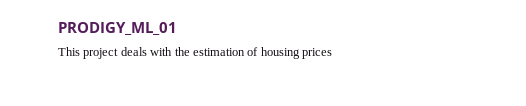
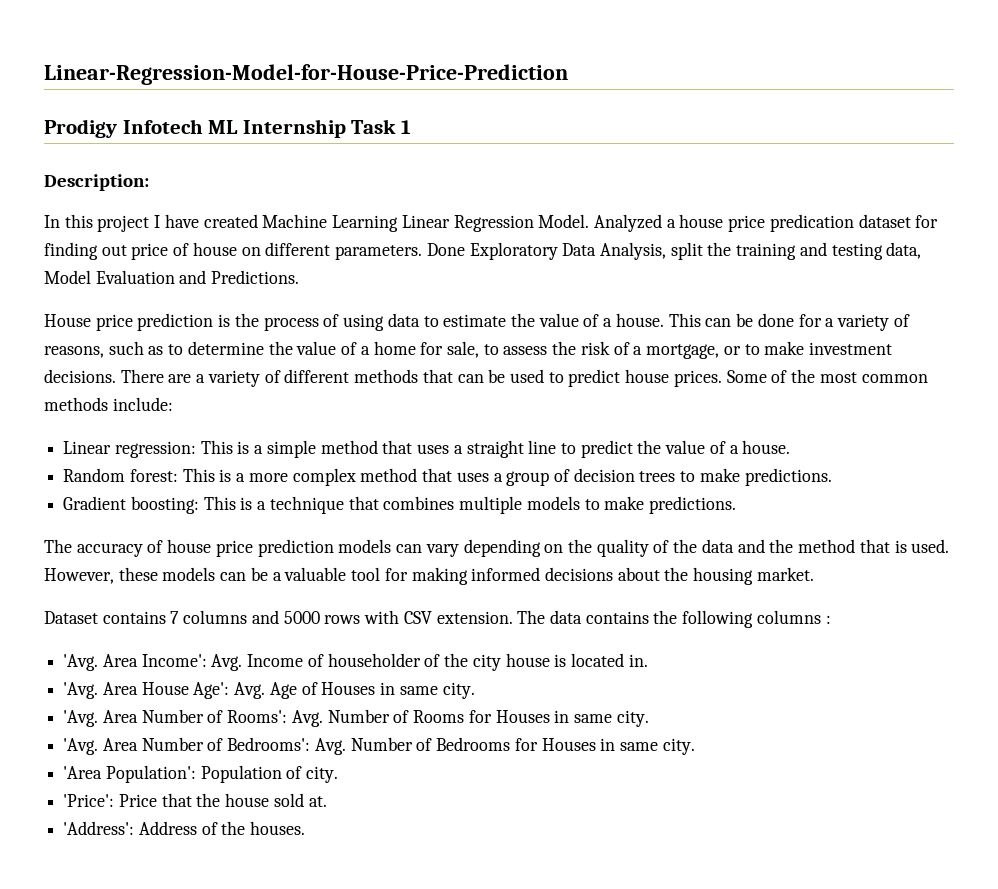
[58,22,177,35] [58,47,332,59] PRODIGY_ML_01 // This project deals with the estimation of housing prices -> [44,64,568,85] [44,119,411,138] [44,174,149,191] [44,214,939,232] [44,242,922,260] [44,270,300,284] [44,313,910,331] [44,341,892,359] [44,369,928,387] [44,397,173,411] [63,440,791,458] [63,468,832,486] [63,496,736,514] [44,539,950,557] [44,567,814,585] [44,610,831,628] [63,653,648,671] [63,682,475,699] [63,709,649,727] [63,737,695,755] [63,765,339,783] [63,793,327,807] [63,821,306,835] Linear-Regression-Model-for-House-Price-Prediction // Prodigy Infotech ML Internship Task 1 // Description: // In this project I have created Machine Learning Linear Regression Model. Analyzed a house price predication dataset for finding out price of house on different parameters. Done Exploratory Data Analysis, split the training and testing data, Model Evaluation and Predictions. // House price prediction is the process of using data to estimate the value of a house. This can be done for a variety of reasons, such as to determine the value of a home for sale, to assess the risk of a mortgage, or to make investment decisions. There are a variety of different methods that can be used to predict house prices. Some of the most common methods include: // Linear regression: This is a simple method that uses a straight line to predict the value of a house. // Random forest: This is a more complex method that uses a group of decision trees to make predictions. // Gradient boosting: This is a technique that combines multiple models to make predictions. // The accuracy of house price prediction models can vary depending on the quality of the data and the method that is used. However, these models can be a valuable tool for making informed decisions about the housing market. // Dataset contains 7 columns and 5000 rows with CSV extension. The data contains the following columns : // 'Avg. Area Income': Avg. Income of householder of the city house is located in. // 'Avg. Area House Age': Avg. Age of Houses in same city. // 'Avg. Area Number of Rooms': Avg. Number of Rooms for Houses in same city. // 'Avg. Area Number of Bedrooms': Avg. Number of Bedrooms for Houses in same city. // 'Area Population': Population of city. // 'Price': Price that the house sold at. // 'Address': Address of the houses.

